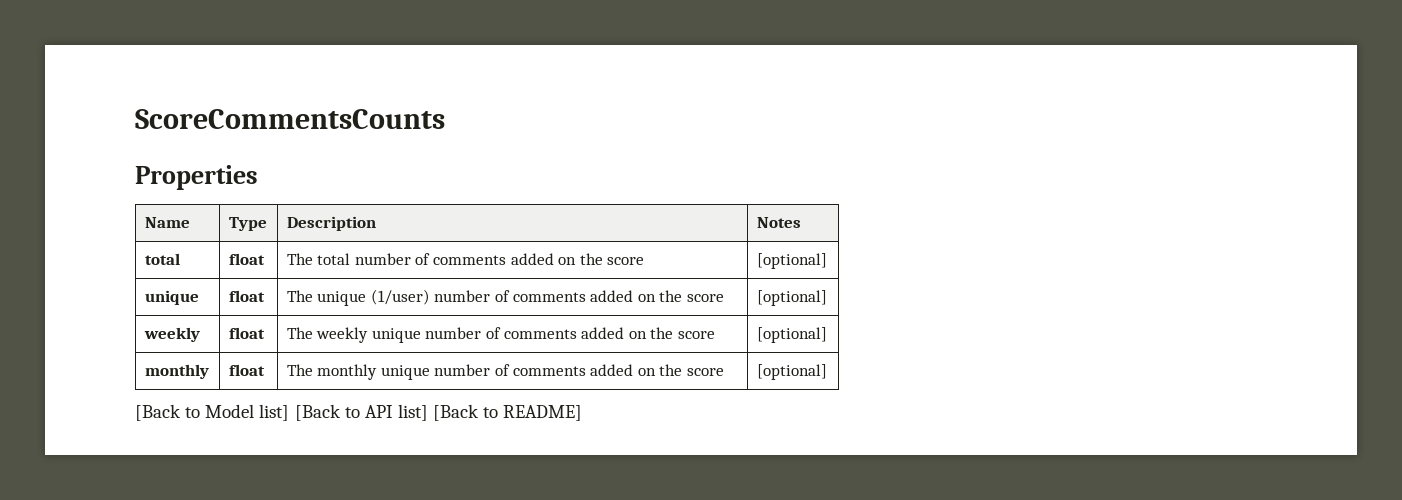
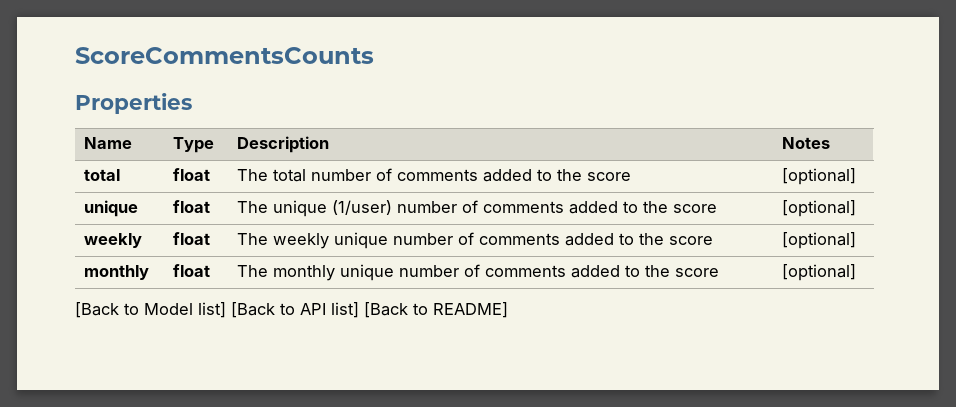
[558,257,577,265] on -> [536,169,552,181] to
[637,294,656,302] on -> [622,201,638,213] to
[628,331,647,339] on -> [618,233,634,245] to
[637,368,656,376] on -> [624,265,640,277] to

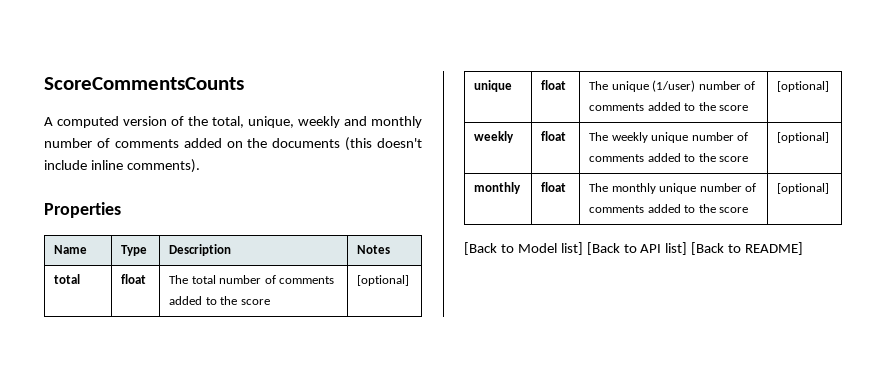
(374, 55) none -> [44,116,422,128] [44,137,422,151] [44,159,200,173] // A computed version of the total, unique, weekly and monthly number of comments added on the documents (this doesn't include inline comments).

